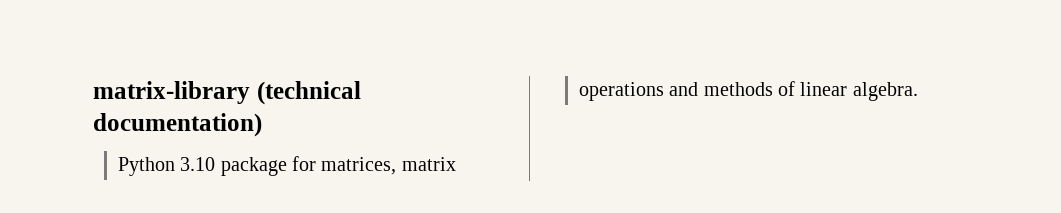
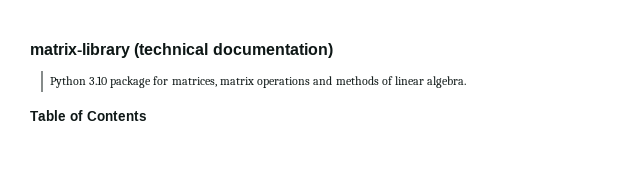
(918, 91) none -> [30,110,147,121] // Table of Contents

